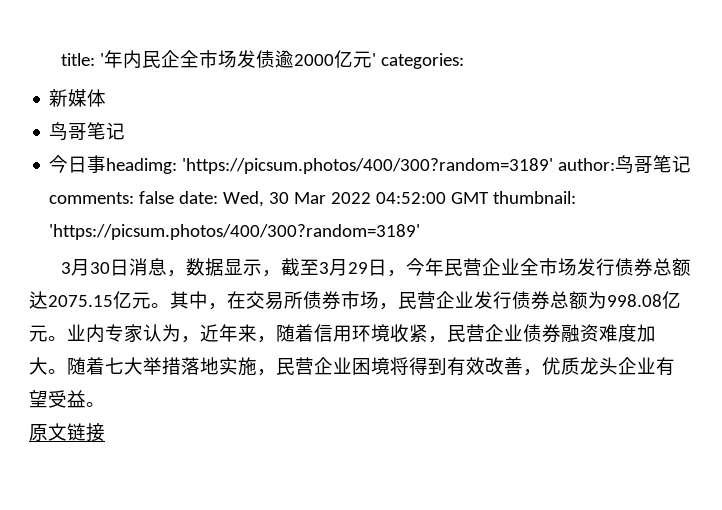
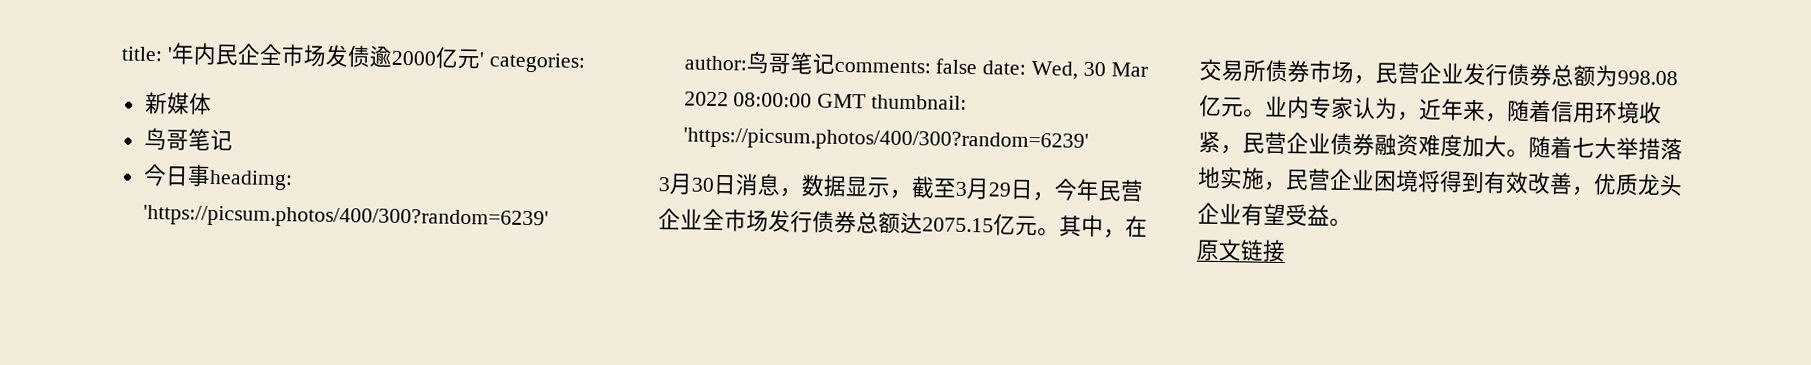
[182,158,554,174] 'https://picsum.photos/400/300?random=3189' -> [142,204,549,231] 'https://picsum.photos/400/300?random=6239'
[376,192,447,204] 04:52:00 -> [733,92,813,108] 08:00:00
[49,224,421,240] 'https://picsum.photos/400/300?random=3189' -> [682,127,1089,153] 'https://picsum.photos/400/300?random=6239'

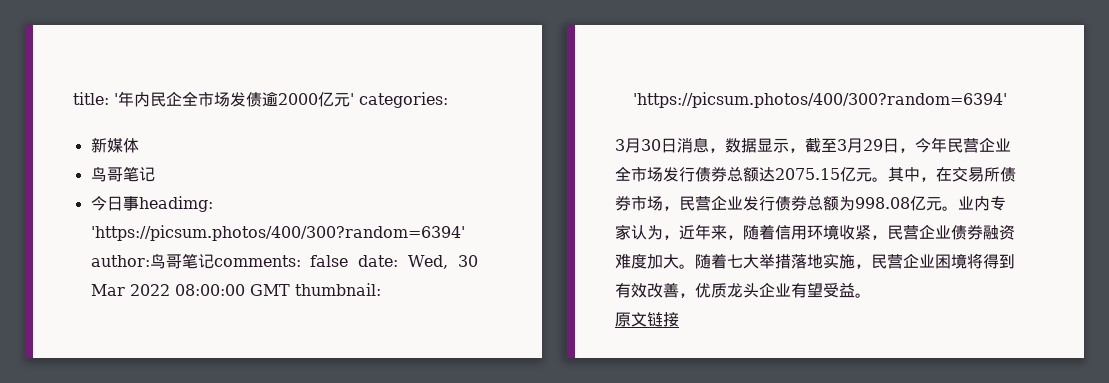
[142,204,549,231] 'https://picsum.photos/400/300?random=6239' -> [90,225,465,241] 'https://picsum.photos/400/300?random=6394'
[682,127,1089,153] 'https://picsum.photos/400/300?random=6239' -> [632,92,1007,108] 'https://picsum.photos/400/300?random=6394'

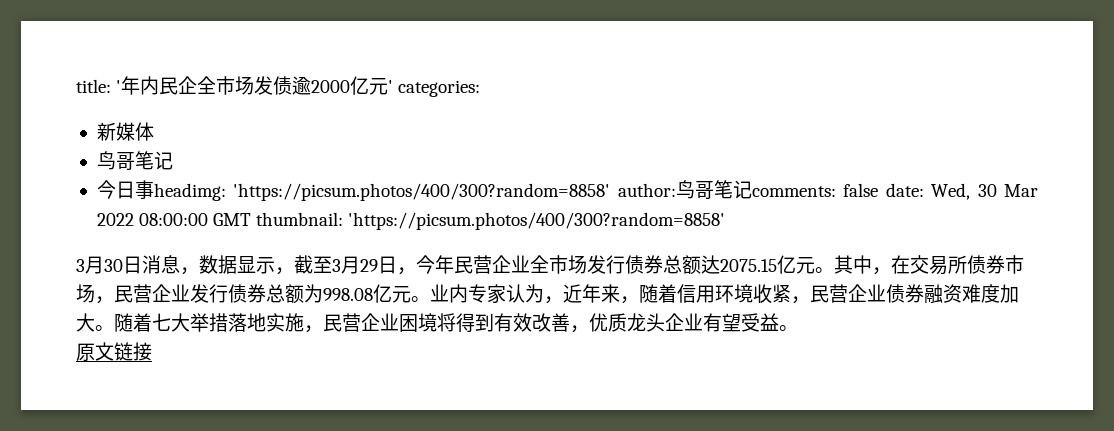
[90,225,465,241] 'https://picsum.photos/400/300?random=6394' -> [233,183,611,201] 'https://picsum.photos/400/300?random=8858'
[632,92,1007,108] 'https://picsum.photos/400/300?random=6394' -> [348,212,726,230] 'https://picsum.photos/400/300?random=8858'

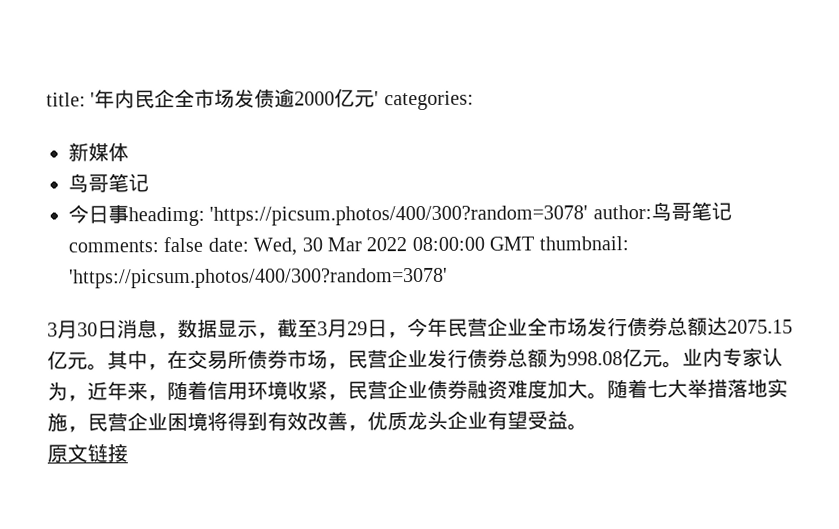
[233,183,611,201] 'https://picsum.photos/400/300?random=8858' -> [209,205,589,226] 'https://picsum.photos/400/300?random=3078'
[348,212,726,230] 'https://picsum.photos/400/300?random=8858' -> [69,267,448,289] 'https://picsum.photos/400/300?random=3078'

